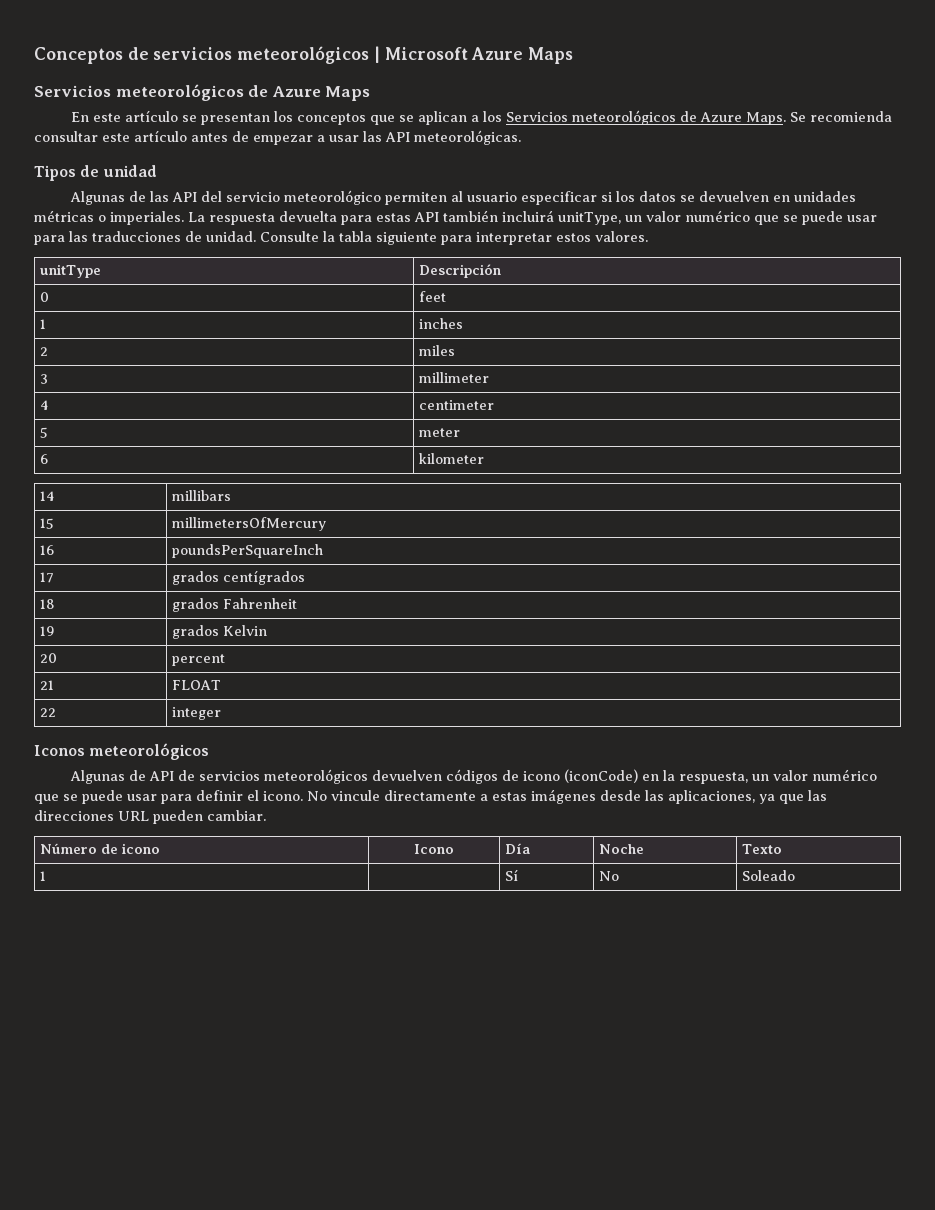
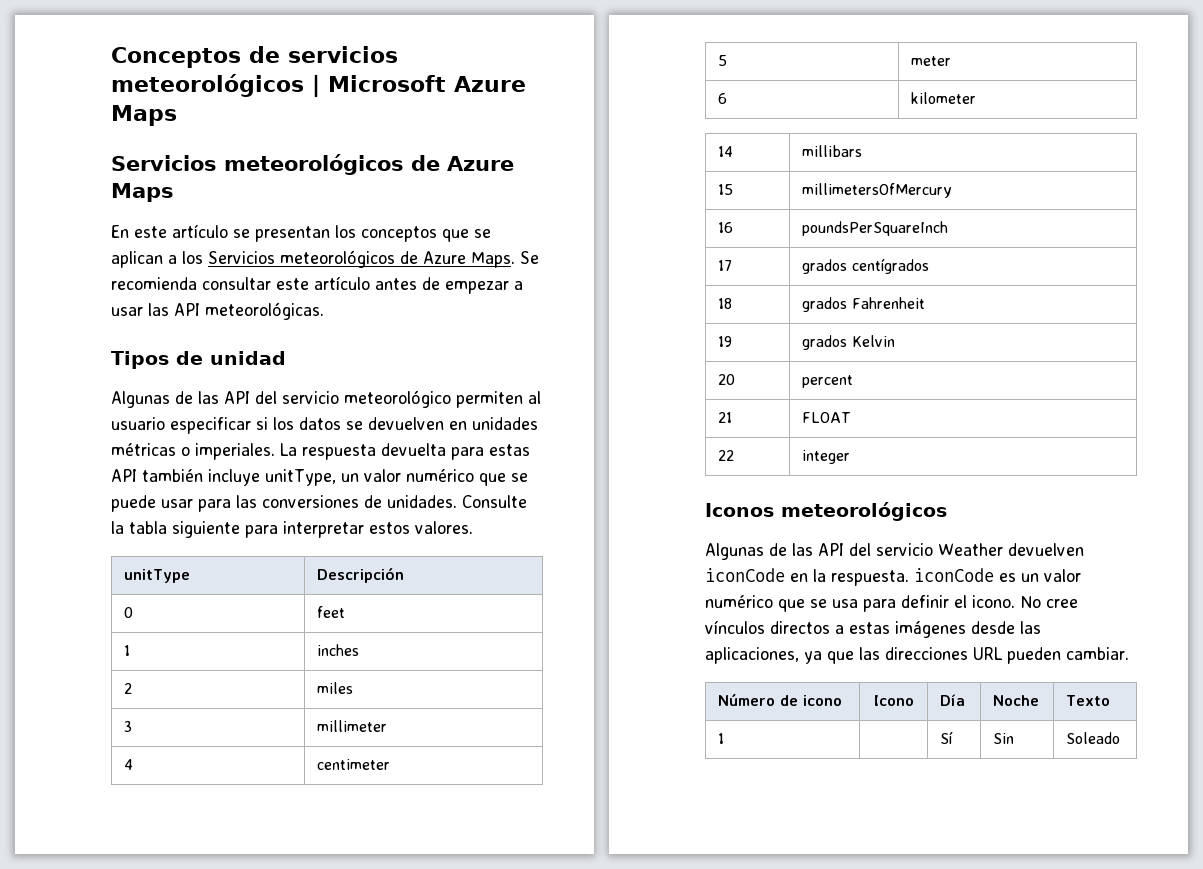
[502,210,554,222] incluirá -> [208,469,260,486] incluye
[92,231,256,242] traducciones de unidad. -> [262,495,457,508] conversiones de unidades.
[149,769,878,784] [34,790,157,804] API de servicios meteorológicos devuelven códigos de icono (iconCode) en la respuesta, un valor numérico que se puede usar -> [792,543,1084,556] [705,568,1081,586] [705,595,858,612] las API del servicio Weather devuelven iconCode en la respuesta. iconCode es un valor numérico que se usa
[331,790,476,801] vincule directamente -> [1046,599,1078,608] [705,620,830,634] cree vínculos directos
[599,871,620,881] No -> [992,733,1014,744] Sin

